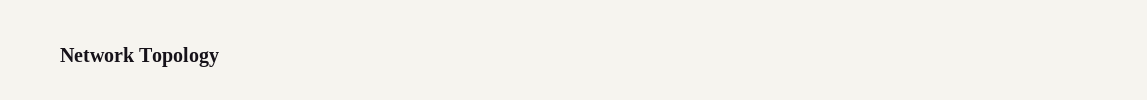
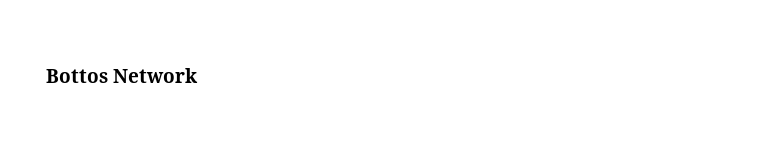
[60,47,220,67] Network Topology -> [46,68,199,83] Bottos Network

